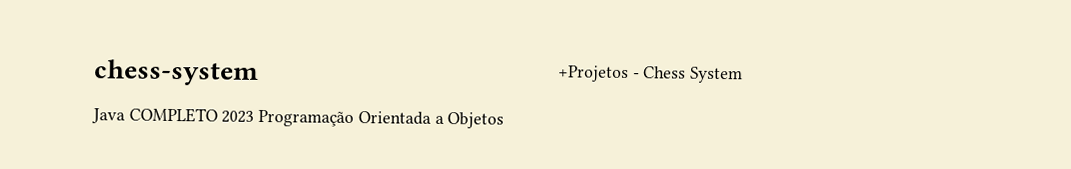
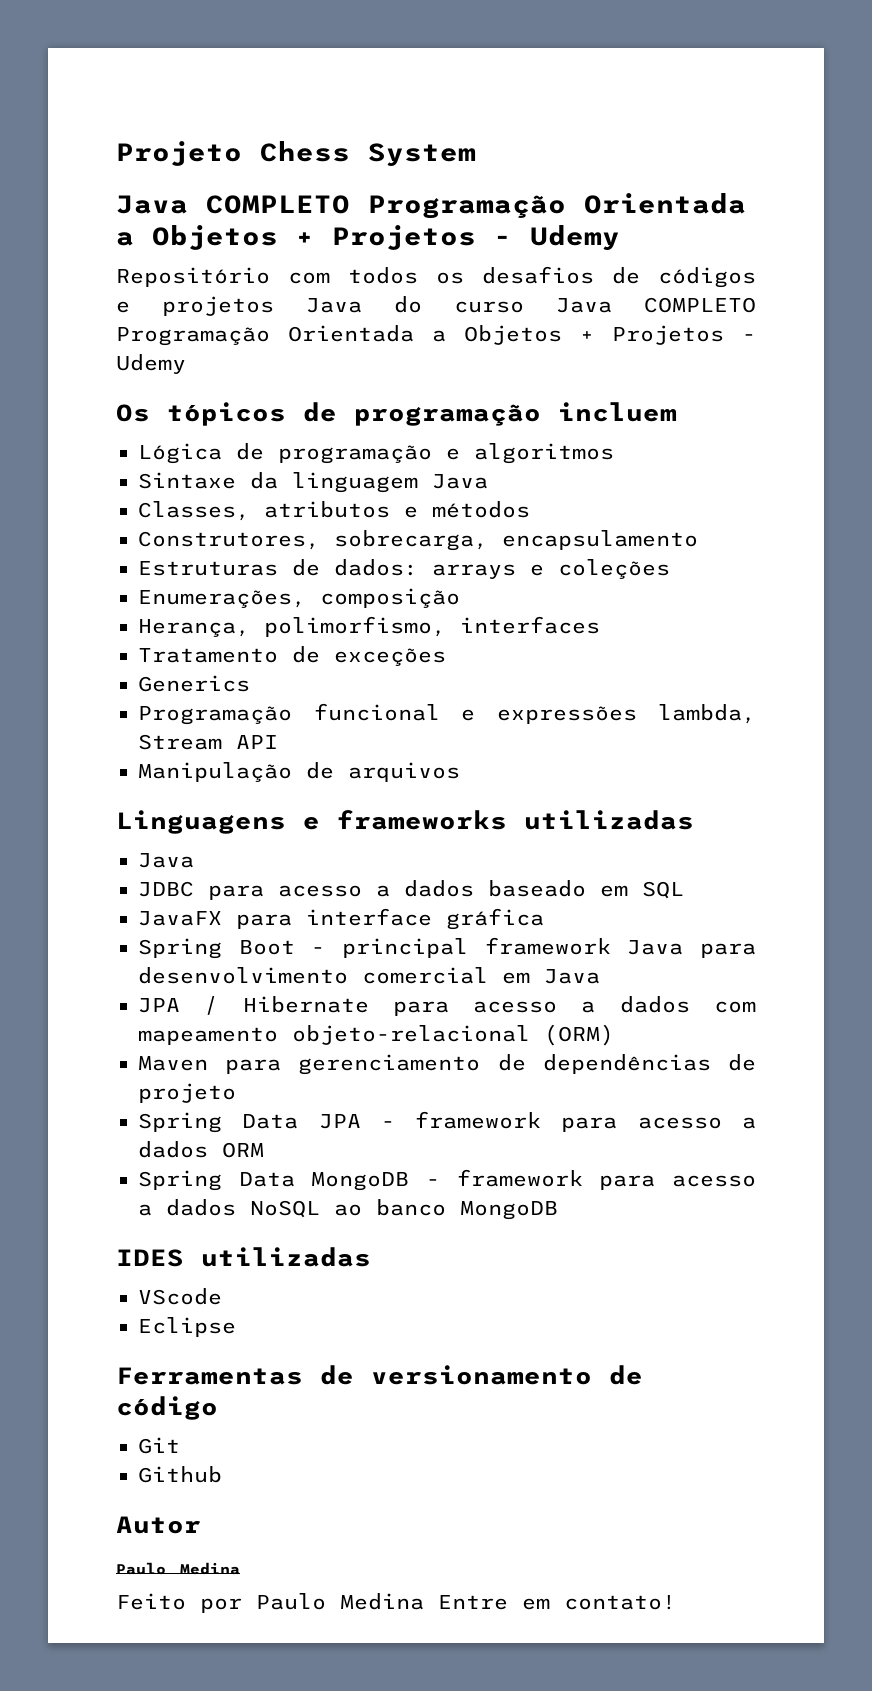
[93,59,259,86] [91,107,505,129] [558,65,744,84] chess-system // Java COMPLETO 2023 Programação Orientada a Objetos +Projetos - Chess System -> [116,141,476,167] [116,193,746,219] [116,225,620,251] [116,266,756,288] [116,296,756,316] [116,325,756,346] [116,354,186,374] [116,402,677,426] [138,443,614,464] [138,472,488,493] [138,501,530,521] [138,530,698,551] [138,559,670,579] [138,588,460,608] [138,616,600,637] [138,646,446,666] [138,675,250,692] [138,703,756,725] [138,734,278,750] [138,762,460,782] [116,810,694,834] [138,853,194,868] [138,880,684,900] [138,908,544,930] [138,937,756,959] [138,967,600,984] [138,996,756,1016] [138,1024,614,1046] [138,1054,756,1075] [138,1083,236,1103] [138,1111,756,1133] [138,1141,264,1158] [138,1169,757,1191] [138,1199,558,1220] [116,1247,371,1267] [138,1288,222,1305] [138,1317,236,1337] [116,1365,643,1385] [116,1396,218,1420] [138,1437,180,1454] [138,1466,222,1483] [116,1516,201,1534] [116,1562,240,1575] [116,1593,676,1613] Projeto Chess System // Java COMPLETO Programação Orientada a Objetos + Projetos - Udemy // Repositório com todos os desafios de códigos e projetos Java do curso Java COMPLETO Programação Orientada a Objetos + Projetos - Udemy // Os tópicos de programação incluem // Lógica de programação e algoritmos // Sintaxe da linguagem Java // Classes, atributos e métodos // Construtores, sobrecarga, encapsulamento // Estruturas de dados: arrays e coleções // Enumerações, composição // Herança, polimorfismo, interfaces // Tratamento de exceções // Generics // Programação funcional e expressões lambda, Stream API // Manipulação de arquivos // Linguagens e frameworks utilizadas // Java // JDBC para acesso a dados baseado em SQL // JavaFX para interface gráfica // Spring Boot - principal framework Java para desenvolvimento comercial em Java // JPA / Hibernate para acesso a dados com mapeamento objeto-relacional (ORM) // Maven para gerenciamento de dependências de projeto // Spring Data JPA - framework para acesso a dados ORM // Spring Data MongoDB - framework para acesso a dados NoSQL ao banco MongoDB // IDES utilizadas // VScode // Eclipse // Ferramentas de versionamento de código // Git // Github // Autor // Paulo Medina // Feito por Paulo Medina Entre em contato!

